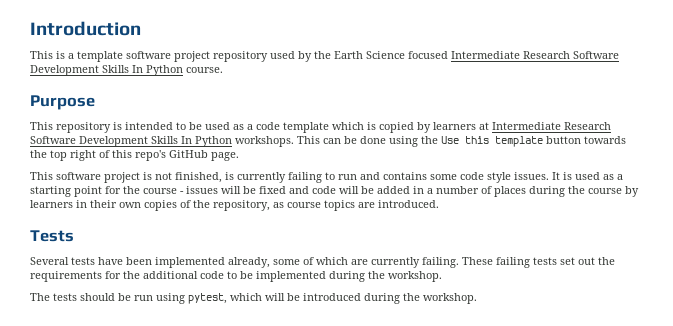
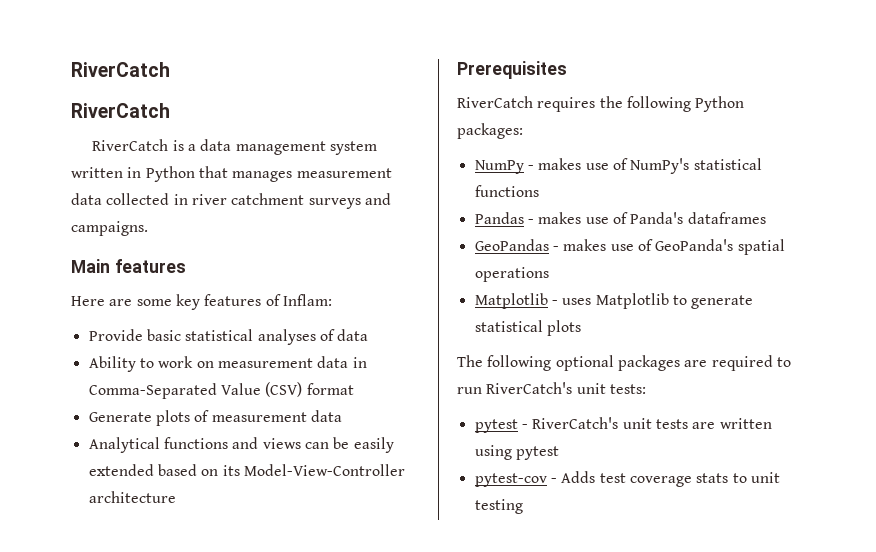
[30,21,141,36] [30,51,619,62] [30,65,223,76] [30,95,95,110] [30,122,611,133] [30,136,626,147] [30,150,239,161] [30,172,623,183] [30,186,639,197] [30,200,439,211] [30,230,74,242] [30,257,615,268] [30,271,442,282] [30,293,477,304] Introduction // This is a template software project repository used by the Earth Science focused Intermediate Research Software Development Skills In Python course. // Purpose // This repository is intended to be used as a code template which is copied by learners at Intermediate Research Software Development Skills In Python workshops. This can be done using the Use this template button towards the top right of this repo's GitHub page. // This software project is not finished, is currently failing to run and contains some code style issues. It is used as a starting point for the course - issues will be fixed and code will be added in a number of places during the course by learners in their own copies of the repository, as course topics are introduced. // Tests // Several tests have been implemented already, some of which are currently failing. These failing tests set out the requirements for the additional code to be implemented during the workshop. // The tests should be run using pytest, which will be introduced during the workshop. -> [71,62,170,77] [71,103,170,118] [92,139,378,155] [71,166,392,182] [71,193,391,209] [71,221,148,236] [71,259,186,273] [71,294,332,310] [88,329,369,345] [88,356,367,372] [88,382,354,399] [88,410,342,426] [88,437,394,453] [88,464,405,476] [88,491,176,503] [457,61,567,79] [457,96,745,112] [457,123,523,139] [474,158,762,174] [474,185,539,197] [474,212,766,224] [474,239,785,255] [474,267,549,282] [474,293,754,309] [474,320,581,336] [457,355,791,371] [457,382,646,394] [474,417,772,433] [474,445,559,460] [474,471,780,487] [474,499,523,514] RiverCatch // RiverCatch // RiverCatch is a data management system written in Python that manages measurement data collected in river catchment surveys and campaigns. // Main features // Here are some key features of Inflam: // Provide basic statistical analyses of data // Ability to work on measurement data in Comma-Separated Value (CSV) format // Generate plots of measurement data // Analytical functions and views can be easily extended based on its Model-View-Controller architecture // Prerequisites // RiverCatch requires the following Python packages: // NumPy - makes use of NumPy's statistical functions // Pandas - makes use of Panda's dataframes // GeoPandas - makes use of GeoPanda's spatial operations // Matplotlib - uses Matplotlib to generate statistical plots // The following optional packages are required to run RiverCatch's unit tests: // pytest - RiverCatch's unit tests are written using pytest // pytest-cov - Adds test coverage stats to unit testing

